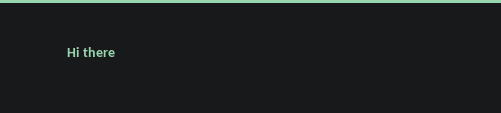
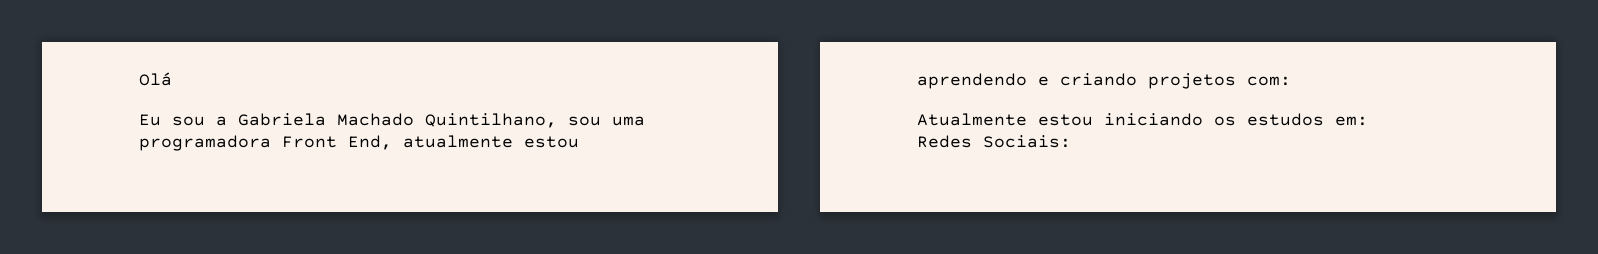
[67,47,115,57] Hi there -> [139,72,172,86] [139,113,645,128] [139,135,579,151] [917,73,1291,89] [917,113,1368,126] [917,135,1071,148] Olá // Eu sou a Gabriela Machado Quintilhano, sou uma programadora Front End, atualmente estou aprendendo e criando projetos com: // Atualmente estou iniciando os estudos em: // Redes Sociais:

